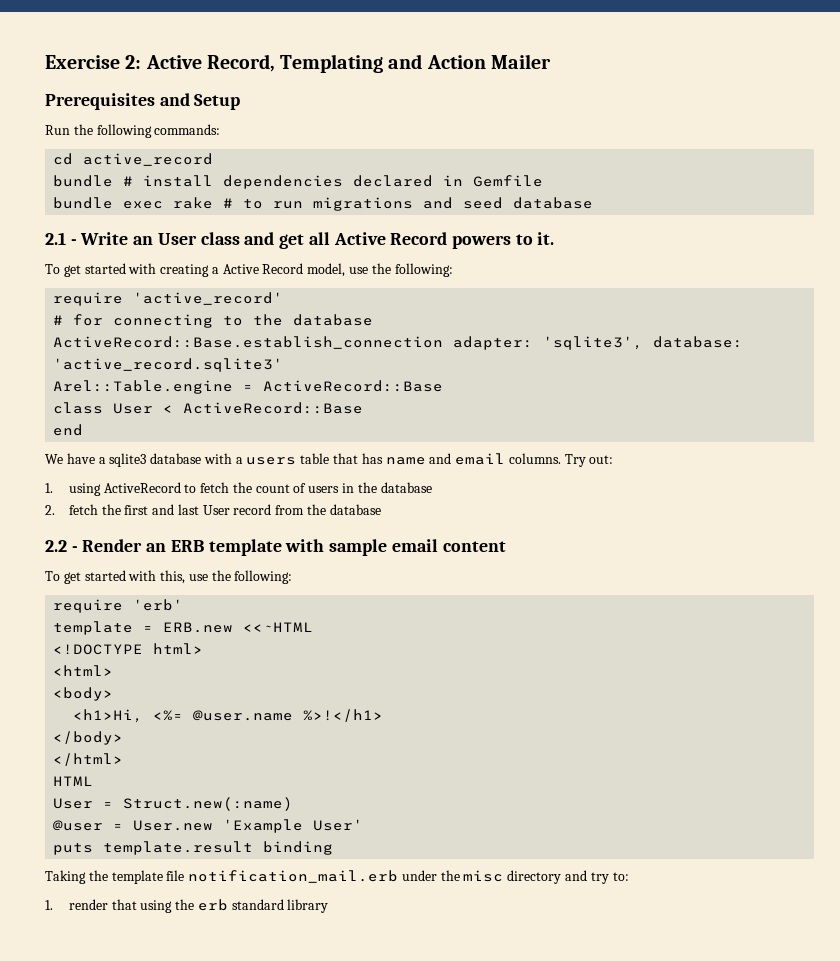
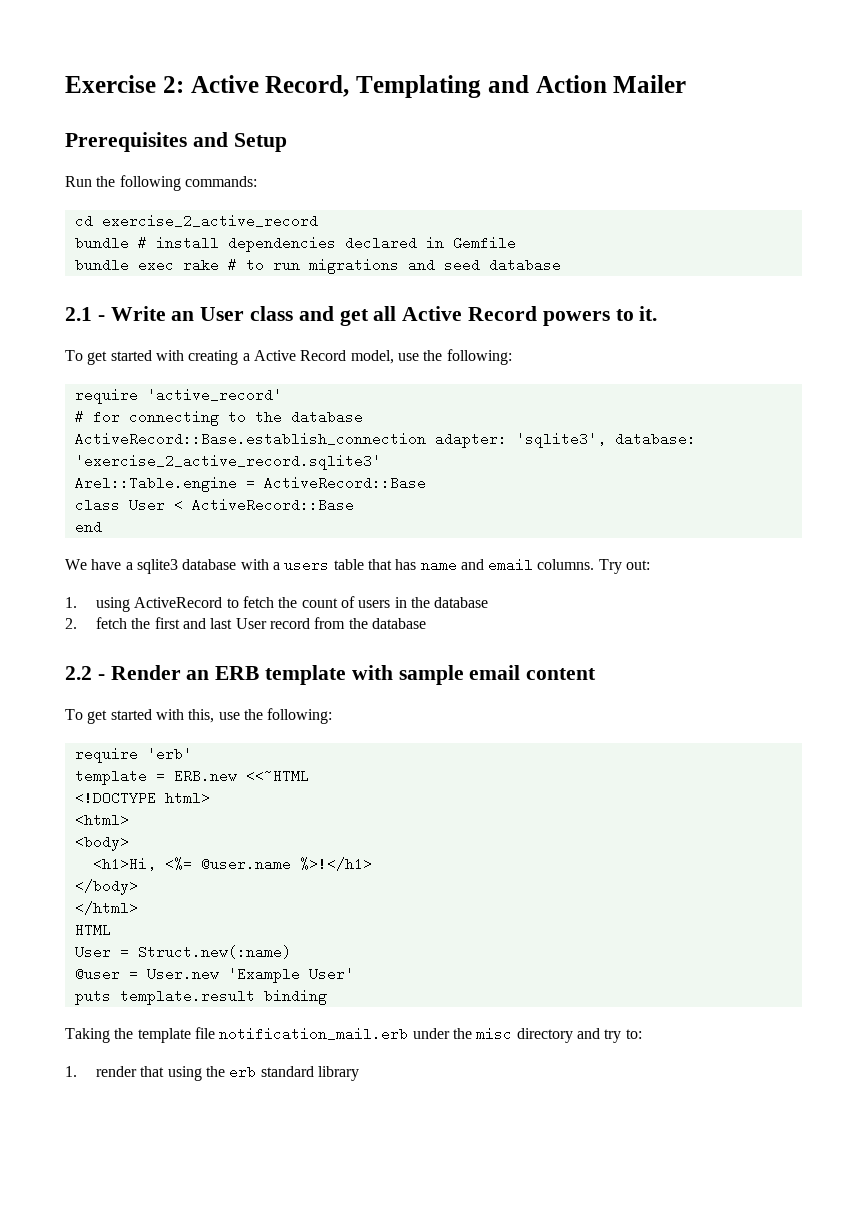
[83,153,214,166] active_record -> [101,214,318,228] exercise_2_active_record
[53,358,284,372] 'active_record.sqlite3' -> [74,454,381,470] 'exercise_2_active_record.sqlite3'

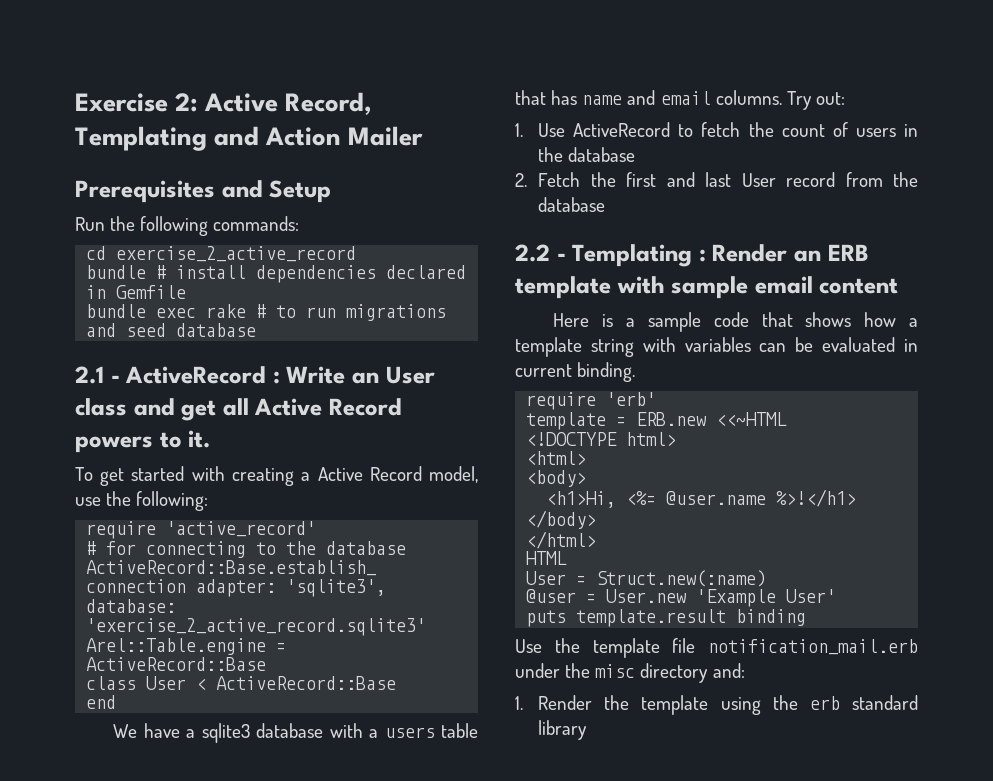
(105, 318) none -> [125,366,280,384] ActiveRecord :
[96,597,131,612] using -> [538,123,566,137] Use
[96,617,128,629] fetch -> [538,172,581,187] Fetch
(105, 677) none -> [572,244,706,267] Templating :
[65,708,333,724] To get started with this, use the following: -> [553,312,918,332] [515,337,918,357] [515,362,636,382] Here is a sample code that shows how a template string with variables can be evaluated in current binding.
[65,1028,110,1043] Taking -> [515,639,542,653] Use
[576,1028,642,1043] [65,1066,165,1077] and try to: // 1. render that -> [712,663,745,678] [515,695,709,715] and: // 1. Render the template

